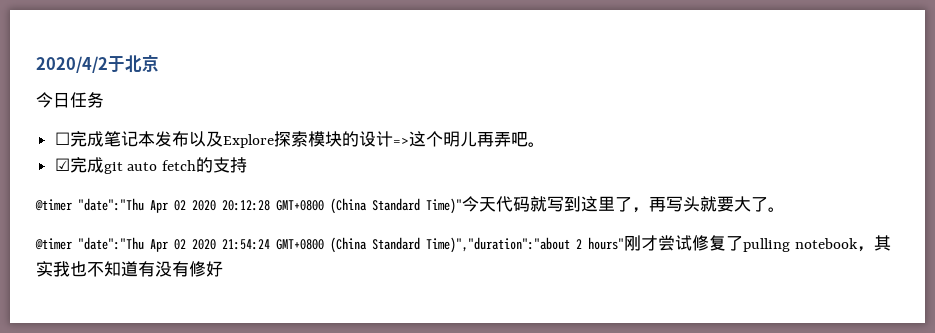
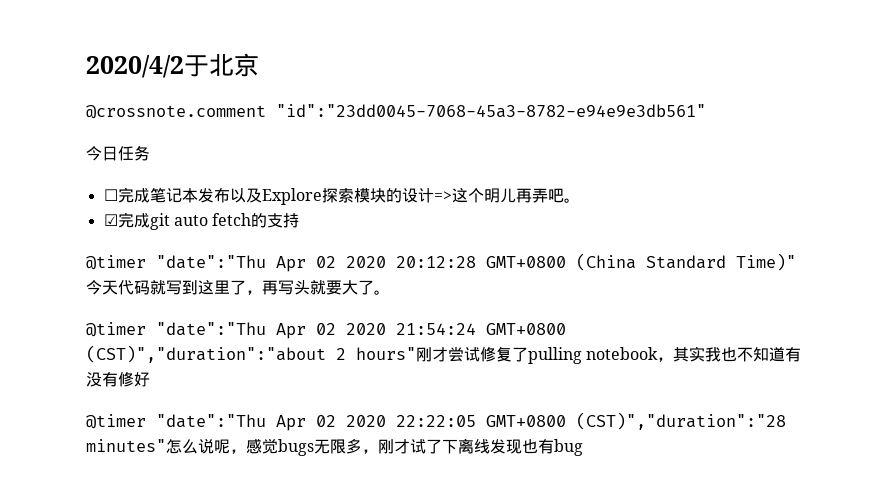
(159, 63) none -> [86,104,706,119] // @crossnote.comment "id":"23dd0045-7068-45a3-8782-e94e9e3db561"
[330,237,570,253] (China Standard Time)","duration":"about -> [86,345,326,363] (CST)","duration":"about
(223, 269) none -> [86,412,786,431] [86,438,583,456] // @timer "date":"Thu Apr 02 2020 22:22:05 GMT+0800 (CST)","duration":"28 minutes"怎么说呢，感觉bugs无限多，刚才试了下离线发现也有bug

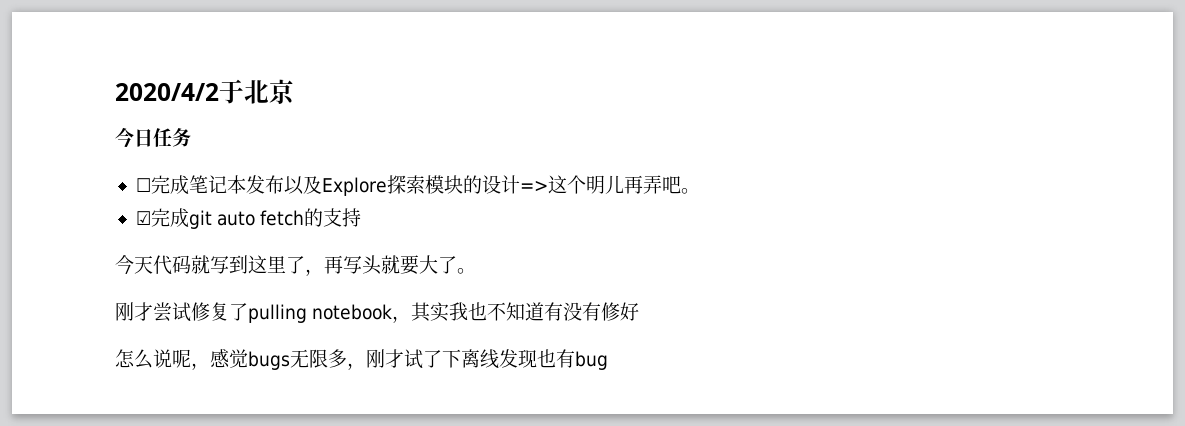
[86,104,706,119] // @crossnote.comment "id":"23dd0045-7068-45a3-8782-e94e9e3db561" -> (294, 91) none
[86,253,796,272] @timer "date":"Thu Apr 02 2020 20:12:28 GMT+0800 (China Standard Time)" -> (362, 217) none
[86,322,566,339] [86,345,416,363] @timer "date":"Thu Apr 02 2020 21:54:24 GMT+0800 (CST)","duration":"about 2 hours" -> (476, 271) none
[86,412,786,431] [86,439,166,452] @timer "date":"Thu Apr 02 2020 22:22:05 GMT+0800 (CST)","duration":"28 minutes" -> (640, 311) none

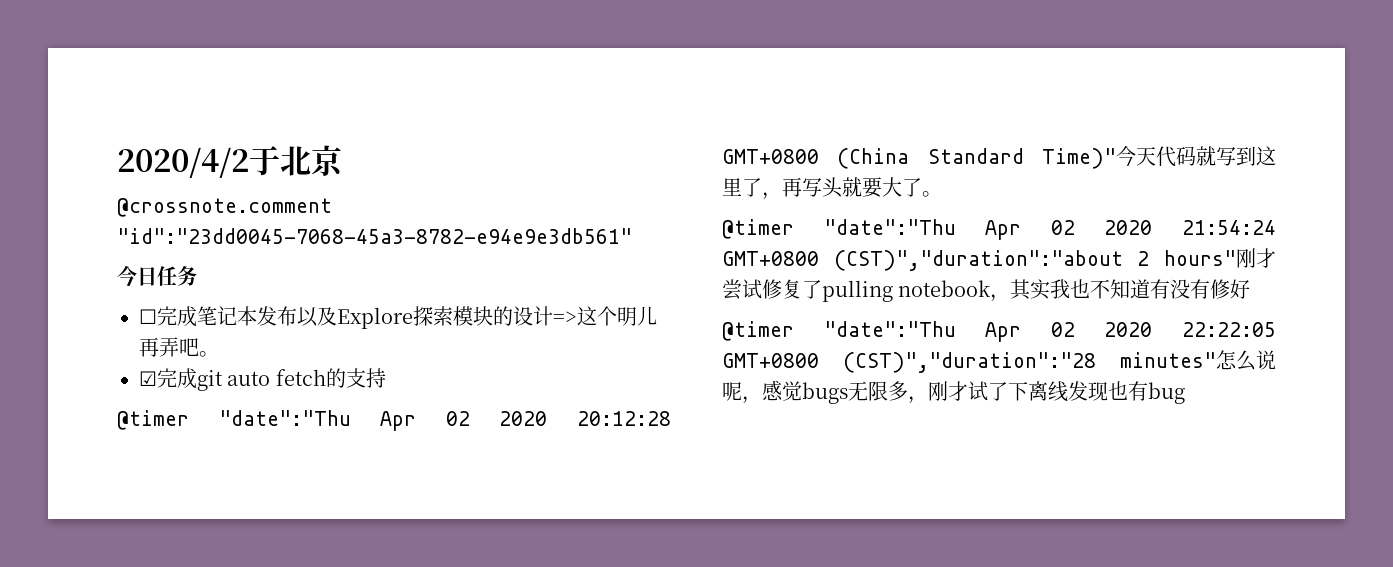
(294, 91) none -> [117,198,332,217] [117,228,632,244] // @crossnote.comment "id":"23dd0045-7068-45a3-8782-e94e9e3db561"
(362, 217) none -> [117,410,671,431] [722,148,1116,169] @timer "date":"Thu Apr 02 2020 20:12:28 GMT+0800 (China Standard Time)"
(476, 271) none -> [722,219,1276,240] [722,250,1236,271] @timer "date":"Thu Apr 02 2020 21:54:24 GMT+0800 (CST)","duration":"about 2 hours"
(640, 311) none -> [722,321,1276,342] [722,352,1216,373] @timer "date":"Thu Apr 02 2020 22:22:05 GMT+0800 (CST)","duration":"28 minutes"

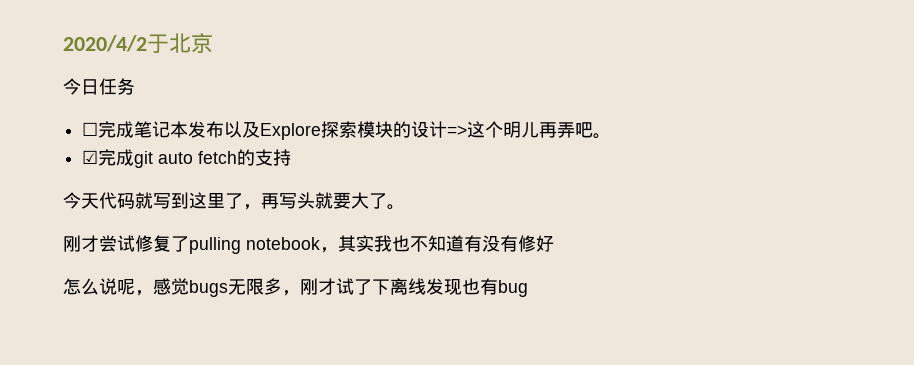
[117,198,332,217] [117,228,632,244] // @crossnote.comment "id":"23dd0045-7068-45a3-8782-e94e9e3db561" -> (213, 43) none
[117,410,671,431] [722,148,1116,169] @timer "date":"Thu Apr 02 2020 20:12:28 GMT+0800 (China Standard Time)" -> (292, 157) none
[722,219,1276,240] [722,250,1236,271] @timer "date":"Thu Apr 02 2020 21:54:24 GMT+0800 (CST)","duration":"about 2 hours" -> (405, 207) none
[722,321,1276,342] [722,352,1216,373] @timer "date":"Thu Apr 02 2020 22:22:05 GMT+0800 (CST)","duration":"28 minutes" -> (554, 243) none

